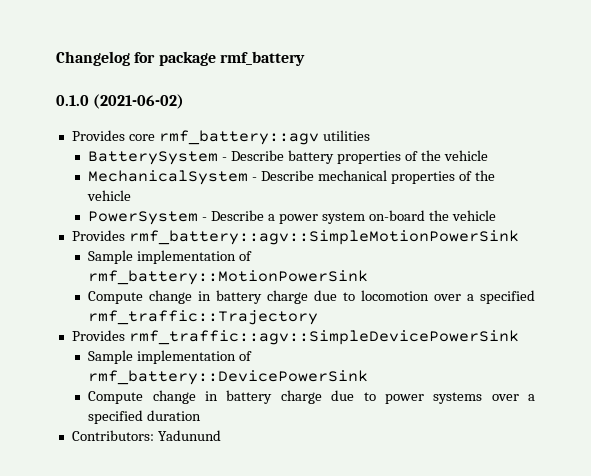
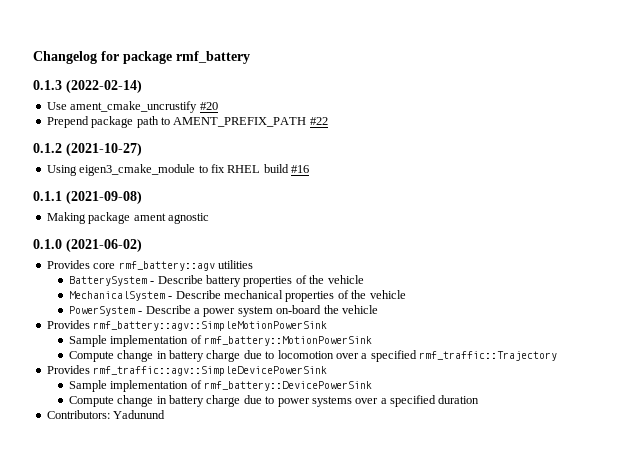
(305, 58) none -> [33,80,142,93] [46,101,218,113] [46,116,328,128] [33,143,142,156] [46,164,309,176] [33,191,142,204] [46,212,209,224] // 0.1.3 (2022-02-14) // Use ament_cmake_uncrustify #20 // Prepend package path to AMENT_PREFIX_PATH #22 // 0.1.2 (2021-10-27) // Using eigen3_cmake_module to fix RHEL build #16 // 0.1.1 (2021-09-08) // Making package ament agnostic

